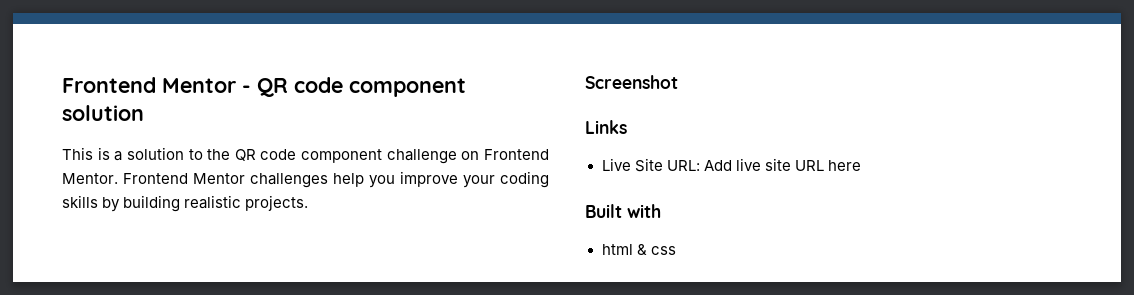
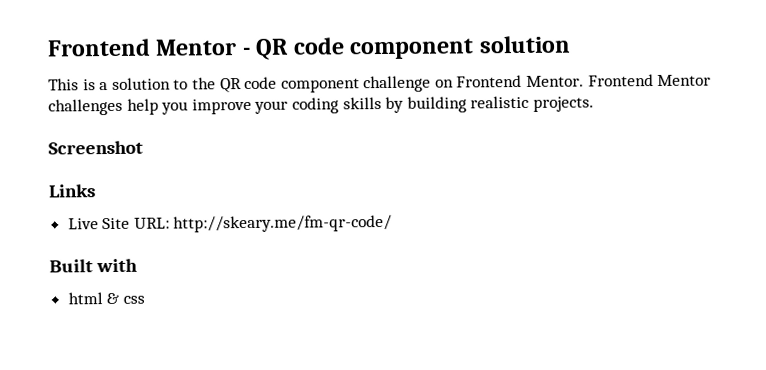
[703,158,861,171] Add live site URL here -> [173,214,393,233] http://skeary.me/fm-qr-code/

